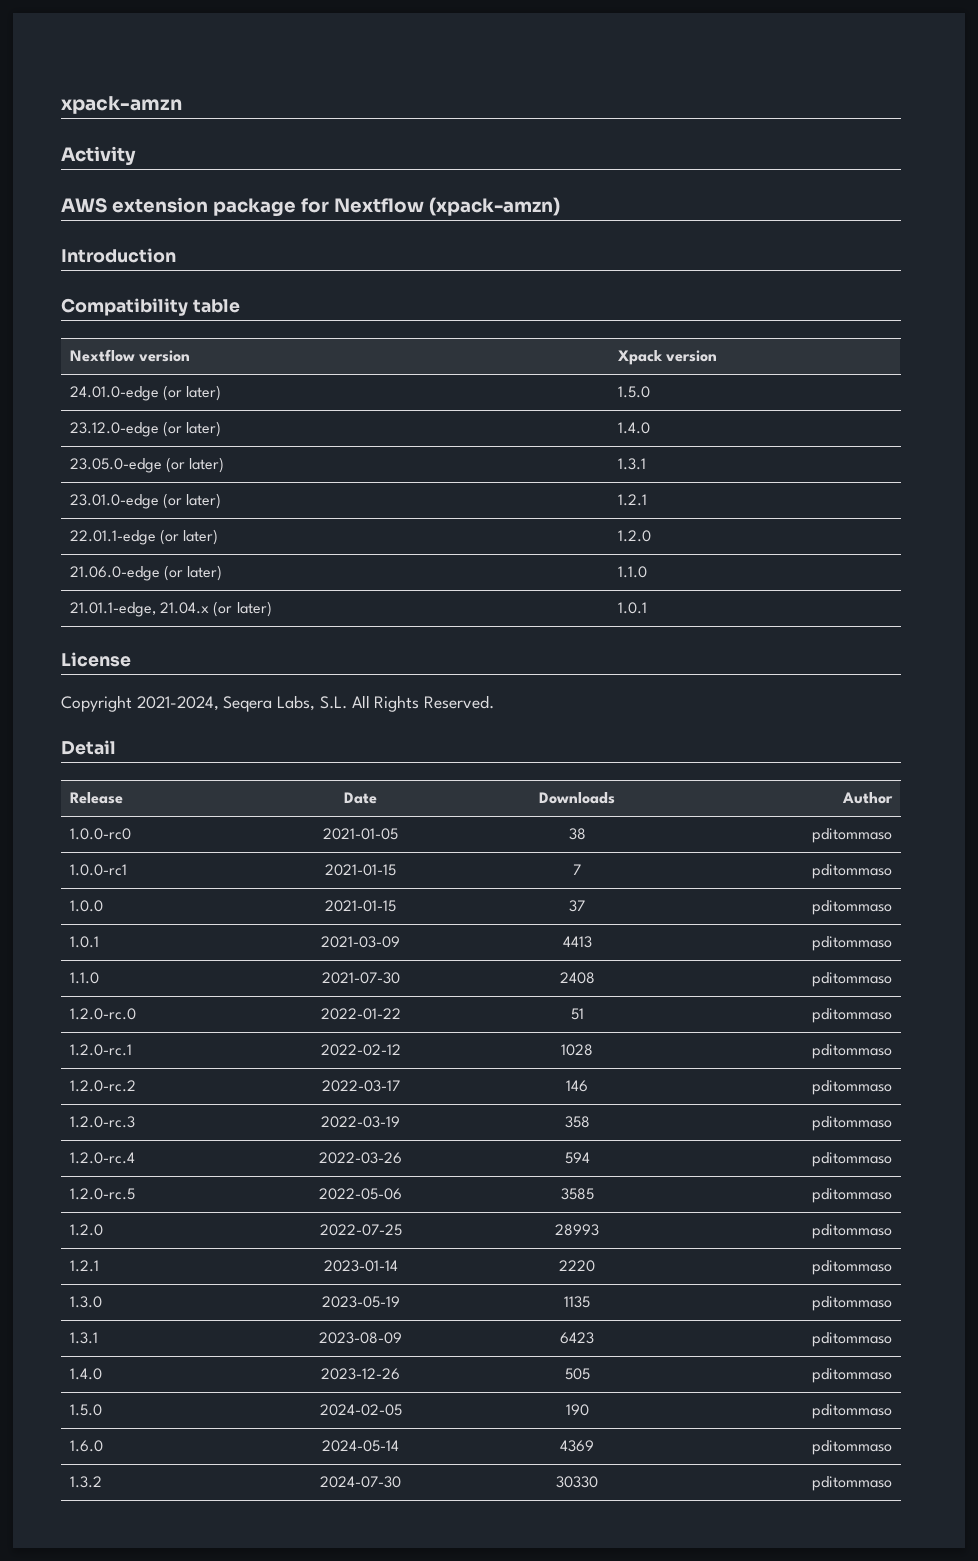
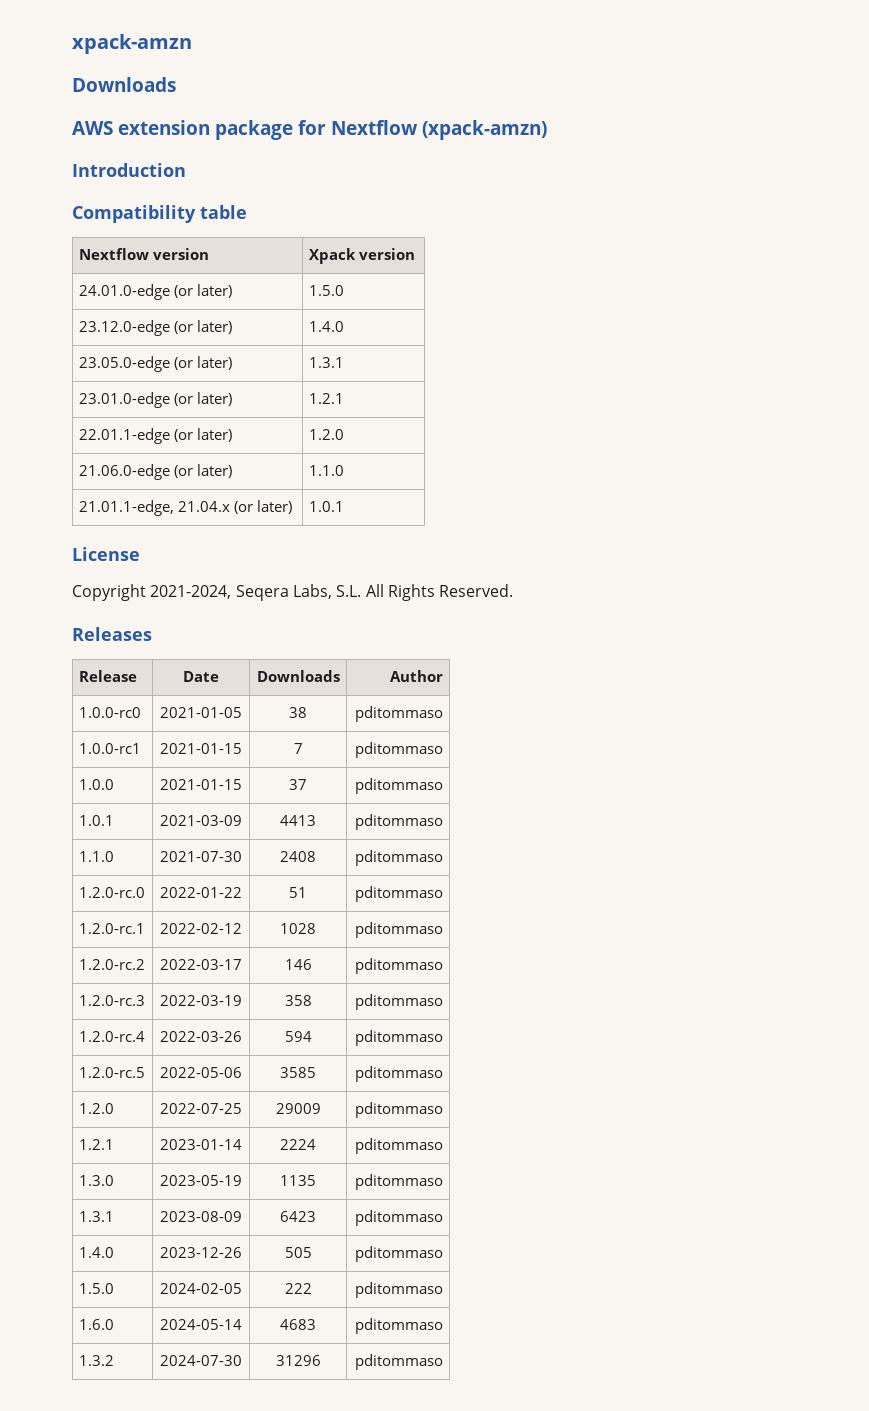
[61,146,136,166] Activity -> [72,77,176,92] Downloads
[61,740,116,755] Detail -> [72,627,152,641] Releases
[555,1224,599,1236] 28993 -> [275,1103,321,1114] 29009
[559,1260,595,1272] 2220 -> [280,1139,316,1150] 2224
[565,1404,589,1416] 190 -> [284,1283,312,1294] 222
[560,1440,594,1452] 4369 -> [280,1319,316,1330] 4683
[556,1476,598,1488] 30330 -> [275,1355,321,1366] 31296

